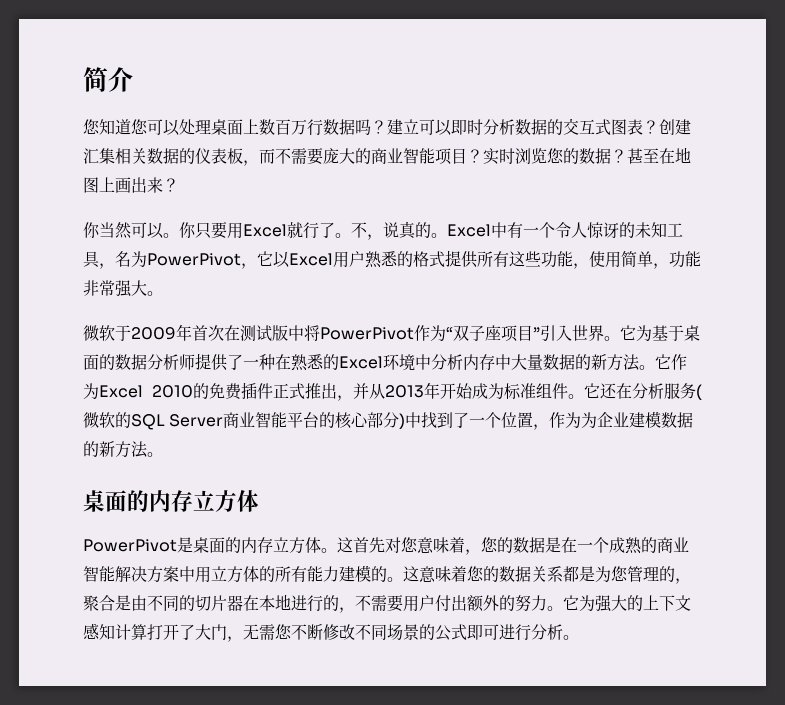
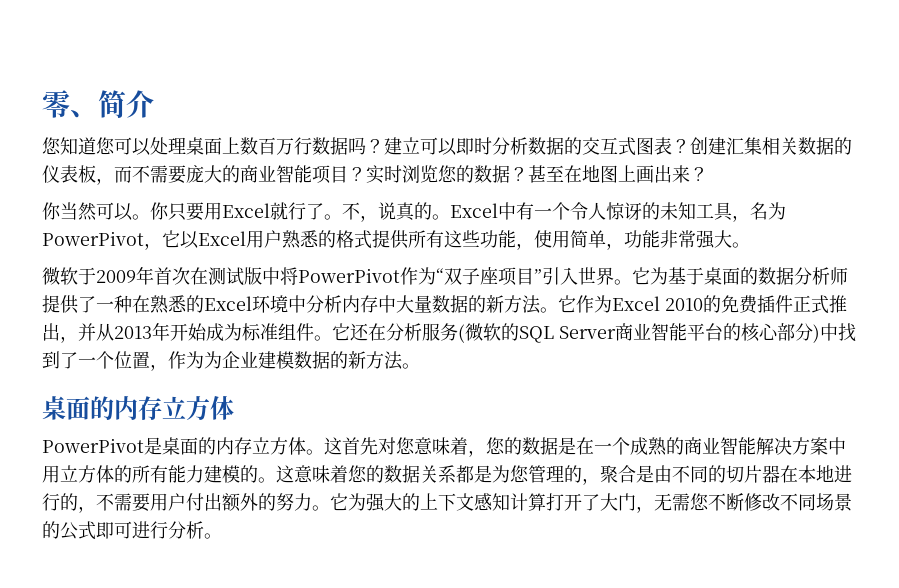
(83, 79) none -> [42,90,98,118] 零、

